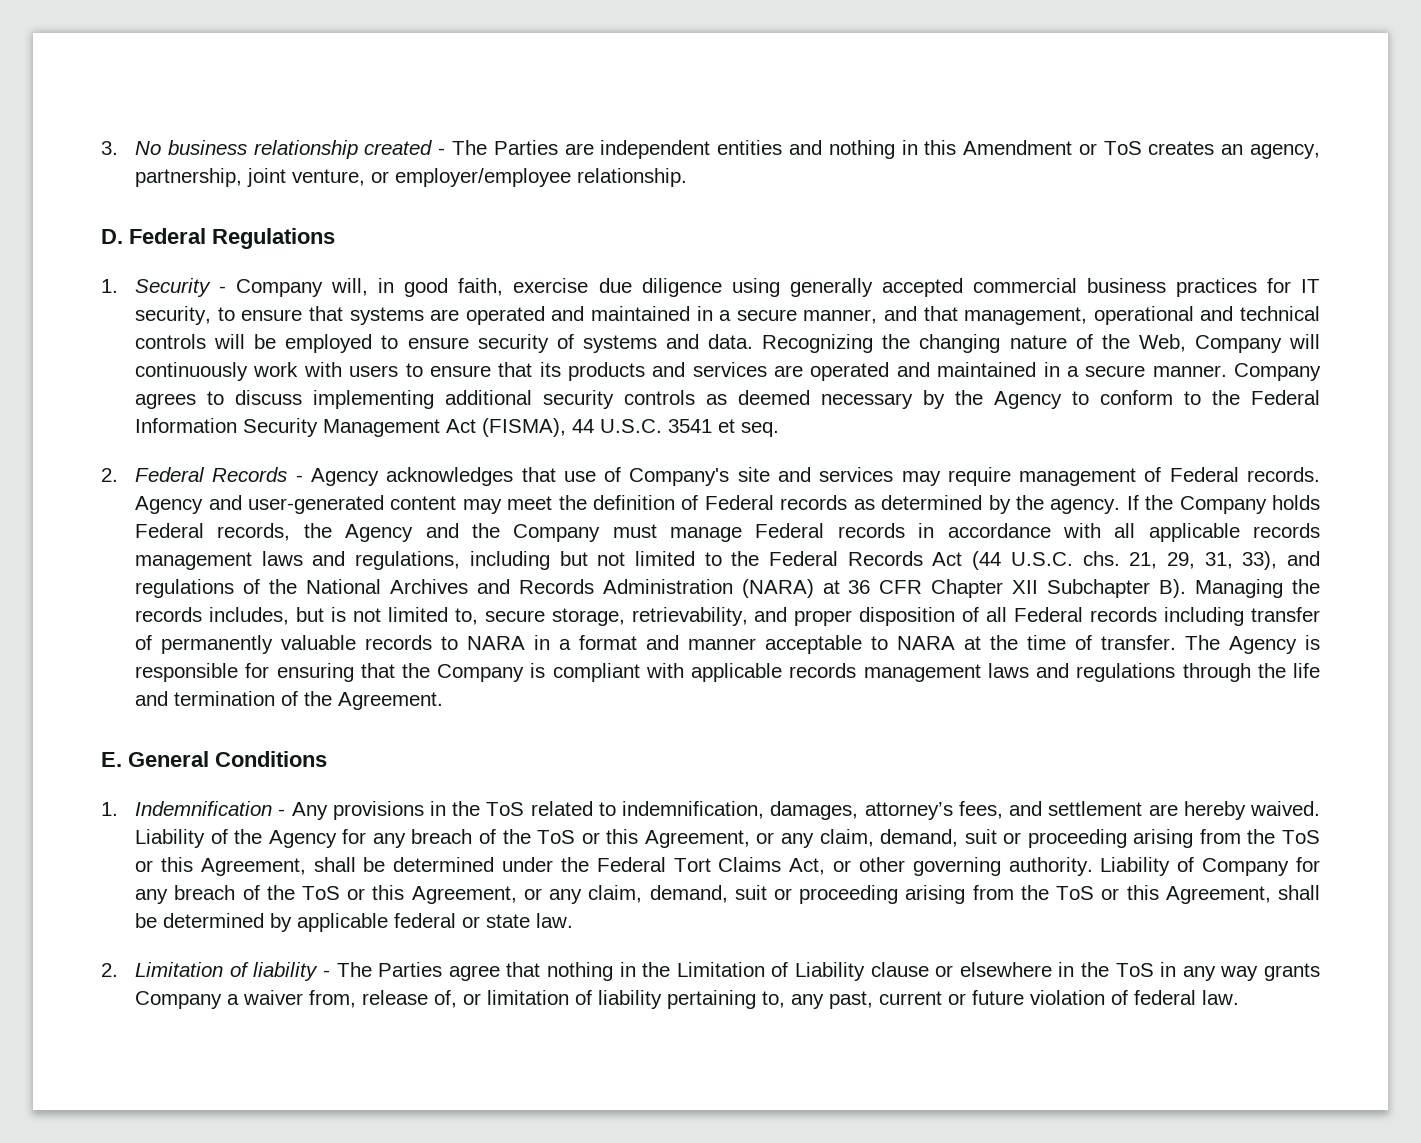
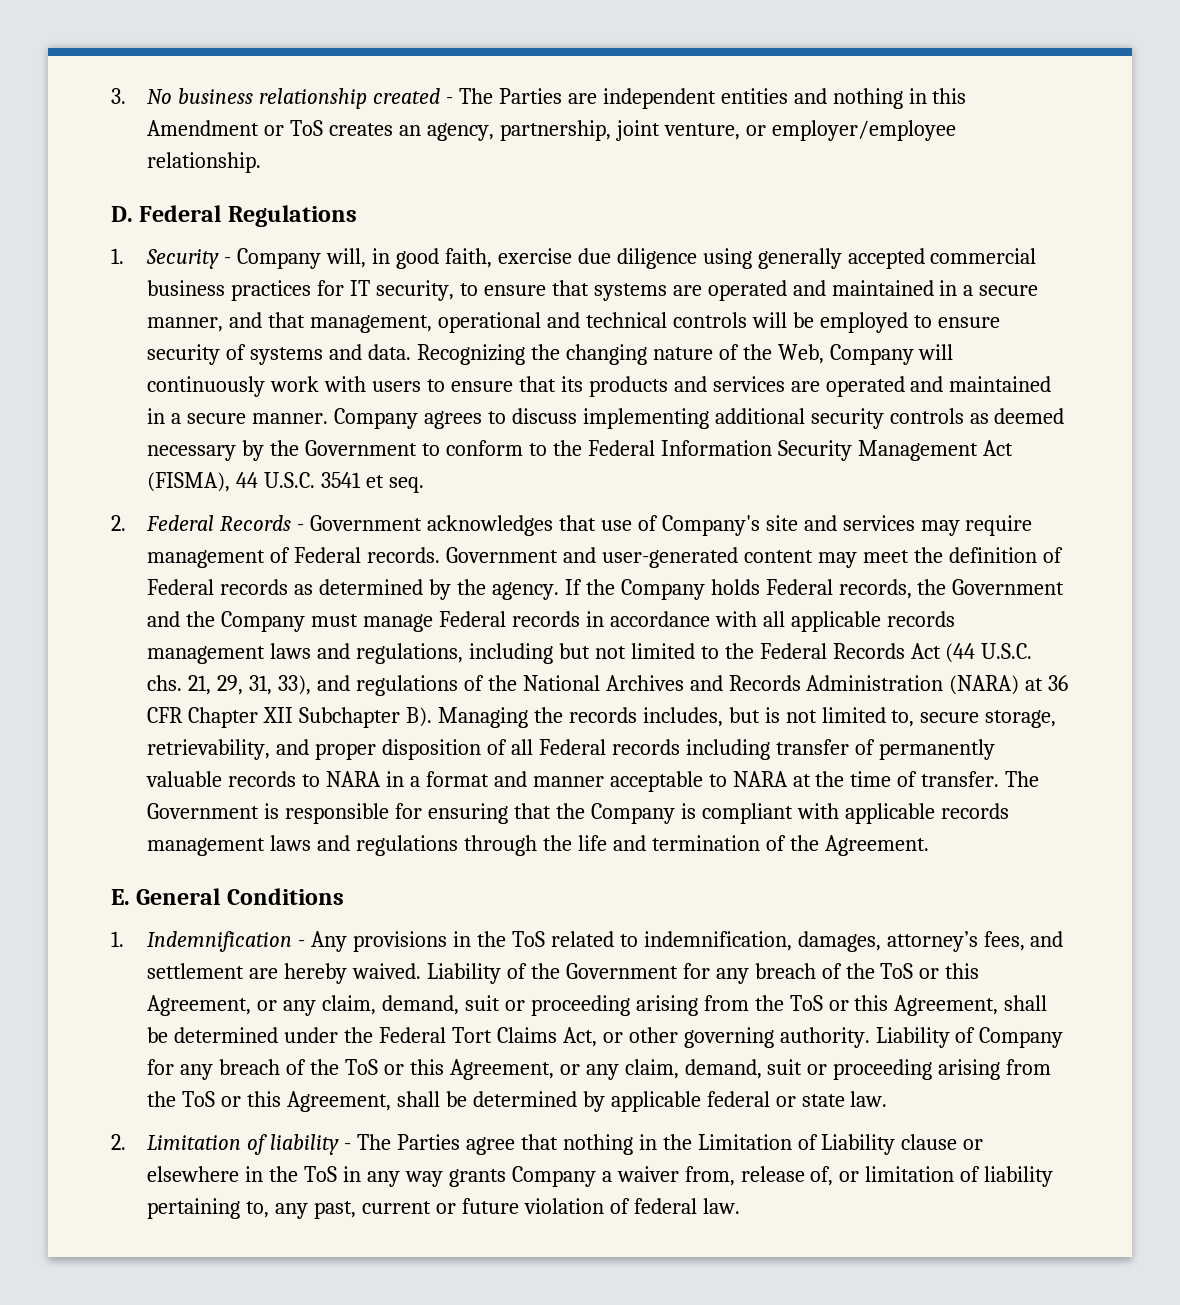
[994,391,1063,409] Agency -> [305,440,418,456] Government
[310,468,379,486] Agency -> [310,515,423,531] Government
[135,496,204,514] Agency -> [446,547,559,563] Government
[345,524,414,542] Agency -> [952,579,1065,595] Government
[1229,636,1298,654] Agency -> [147,803,260,819] Government
[268,830,337,848] Agency -> [565,963,678,979] Government

